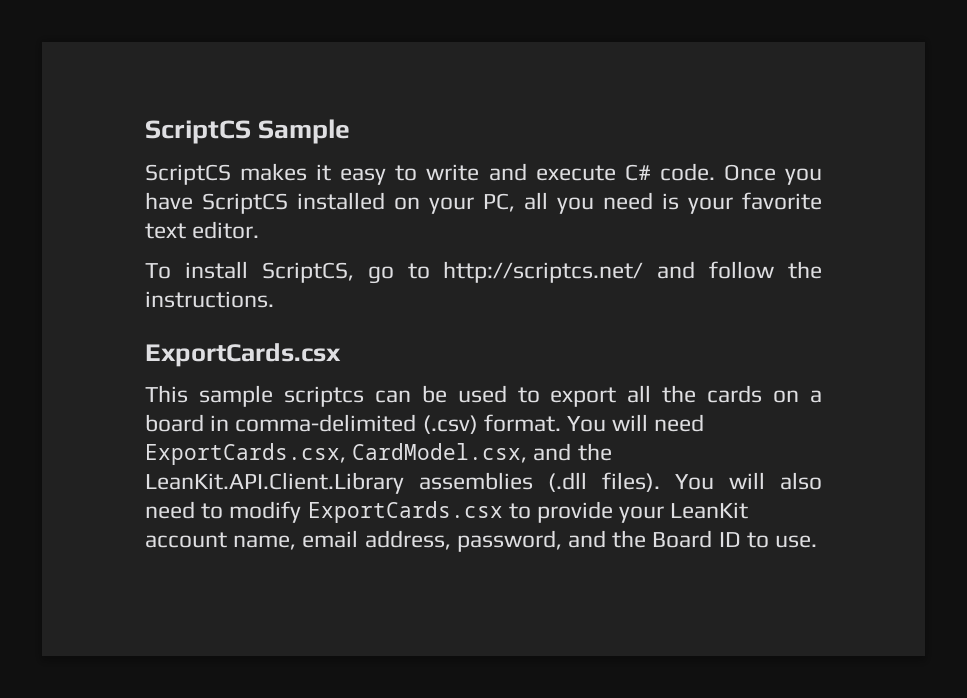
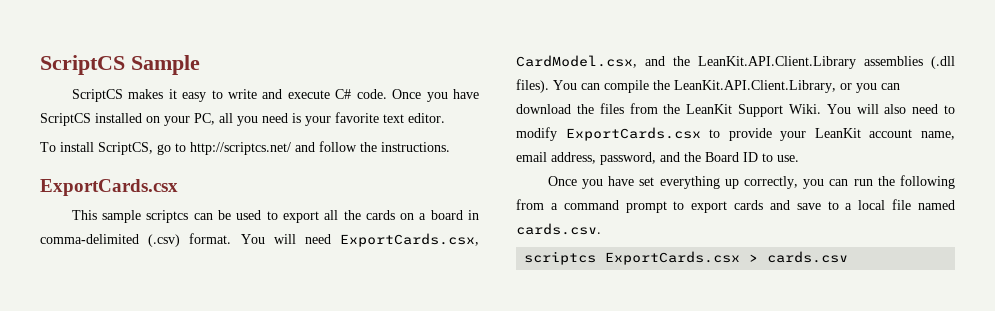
(714, 482) none -> [581,80,900,93] [516,103,851,117] can compile the LeanKit.API.Client.Library, or you can download the files from the LeanKit Support Wiki. You
(818, 541) none -> [547,175,956,189] [516,199,956,213] [516,223,601,235] [524,251,849,265] // Once you have set everything up correctly, you can run the following from a command prompt to export cards and save to a local file named cards.csv. // scriptcs ExportCards.csx > cards.csv

